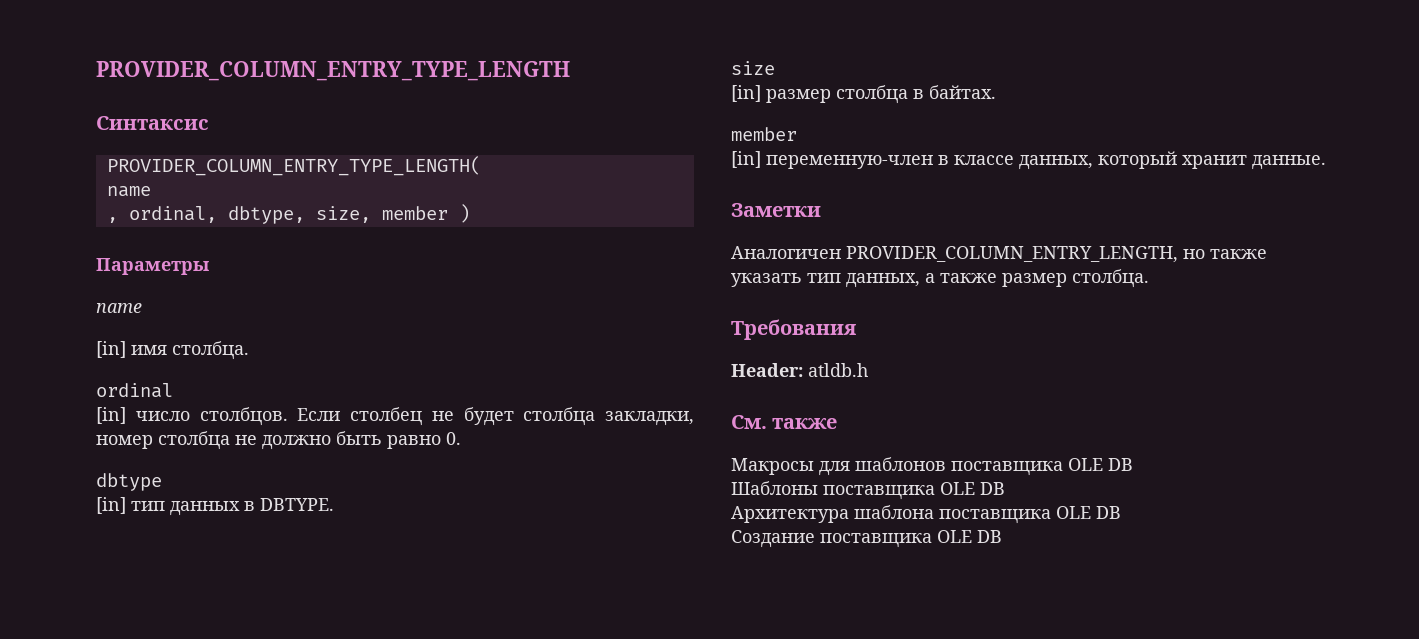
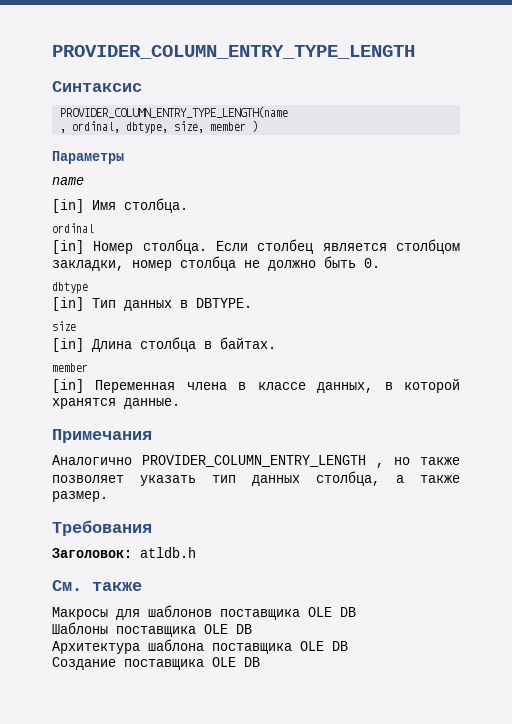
[106,156,481,176] [106,186,151,197] PROVIDER_COLUMN_ENTRY_TYPE_LENGTH( // name -> [60,106,289,118] PROVIDER_COLUMN_ENTRY_TYPE_LENGTH(name
[131,345,167,355] имя -> [92,200,116,210] Имя
[135,407,596,426] число столбцов. Если столбец не будет столбца -> [93,239,460,254] Номер столбца. Если столбец является столбцом
[387,435,441,449] равно -> (356, 262) none
[131,501,165,511] тип -> [92,298,116,308] Тип
[766,89,831,103] размер -> [92,339,132,352] Длина
[766,155,933,169] переменную-член -> [95,380,227,393] Переменная члена
[1098,151,1326,170] [731,203,821,217] [731,246,1178,263] который хранит данные. // Заметки // Аналогичен PROVIDER_COLUMN_ENTRY_LENGTH, -> [384,378,460,393] [52,398,180,409] [52,429,152,443] [52,455,384,468] в которой хранятся данные. // Примечания // Аналогично PROVIDER_COLUMN_ENTRY_LENGTH ,
(1267, 254) none -> [52,475,124,483] позволяет
[846,269,1149,288] данных, а также размер столбца. -> [252,471,460,486] [52,491,108,502] данных столбца, а также размер.
[731,363,803,377] Header: -> [52,548,132,558] Заголовок:

